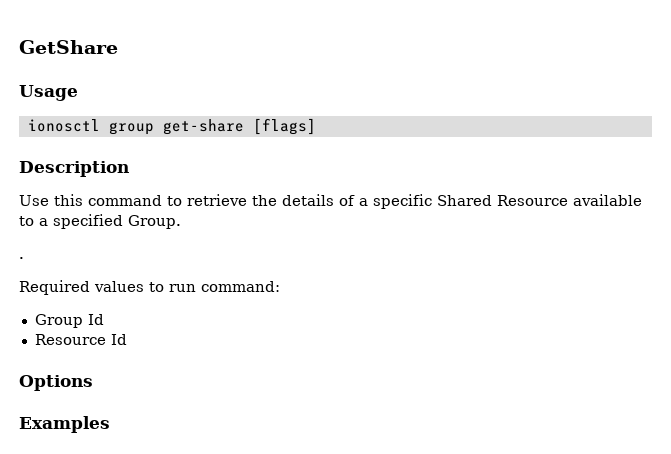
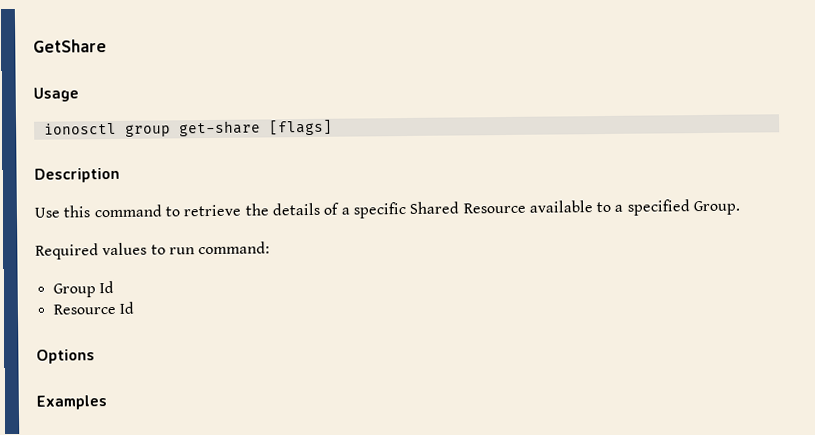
[19,257,24,259] // . -> (741, 208) none

